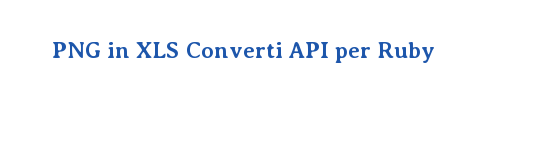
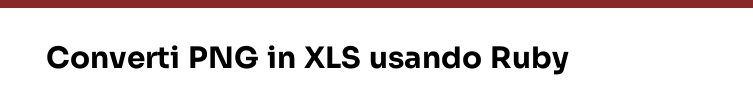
(52, 50) none -> [46,45,180,69] Converti
[185,42,372,63] Converti API per -> [368,46,482,69] usando

